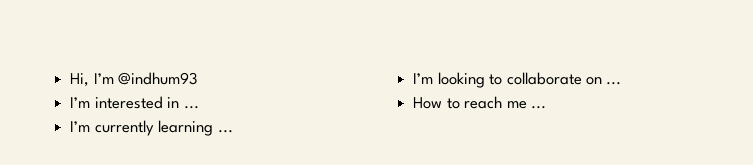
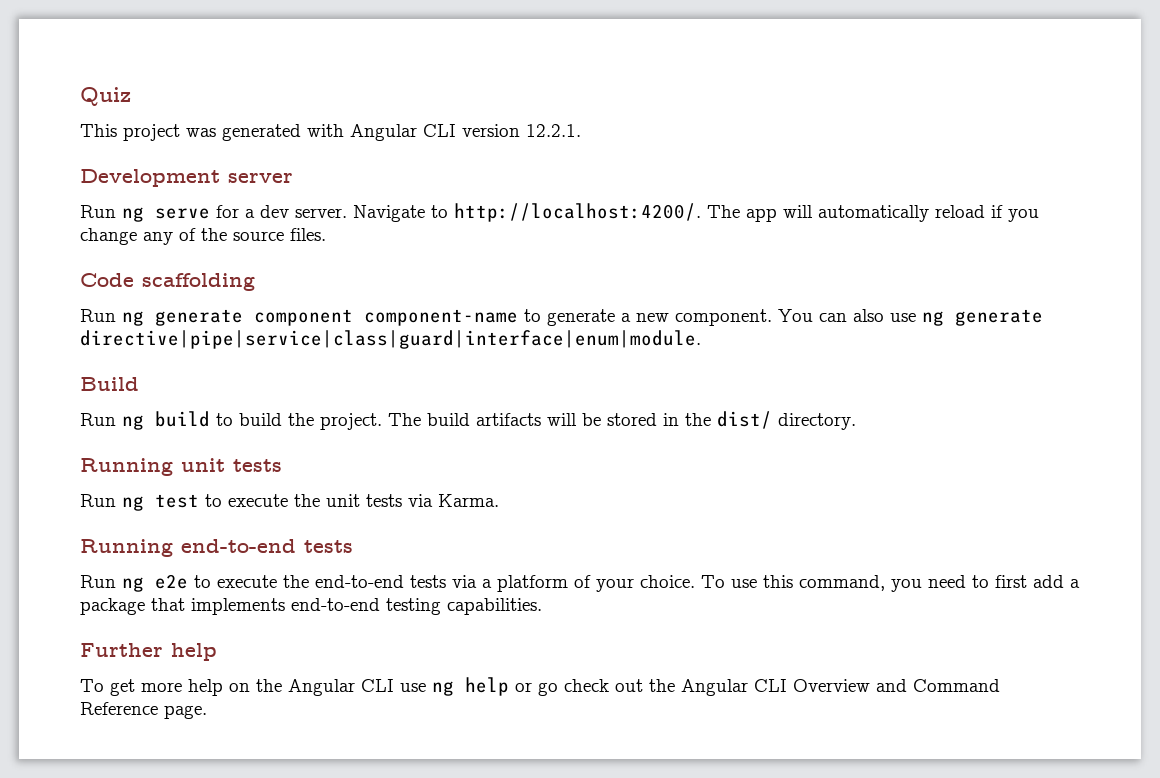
[70,72,199,87] [70,96,199,109] [70,120,233,136] [413,72,622,88] [413,96,546,109] Hi, I’m @indhum93 // I’m interested in ... // I’m currently learning ... // I’m looking to collaborate on ... // How to reach me ... -> [80,87,131,106] [80,124,581,141] [80,169,293,187] [80,203,1039,222] [80,228,326,245] [80,273,255,291] [80,309,1043,326] [80,330,701,349] [80,377,139,391] [80,411,856,430] [80,458,282,476] [80,494,499,511] [80,539,353,557] [80,574,1080,592] [80,598,542,615] [80,643,217,661] [80,677,1000,696] [80,702,207,719] Quiz // This project was generated with Angular CLI version 12.2.1. // Development server // Run ng serve for a dev server. Navigate to http://localhost:4200/. The app will automatically reload if you change any of the source files. // Code scaffolding // Run ng generate component component-name to generate a new component. You can also use ng generate directive|pipe|service|class|guard|interface|enum|module. // Build // Run ng build to build the project. The build artifacts will be stored in the dist/ directory. // Running unit tests // Run ng test to execute the unit tests via Karma. // Running end-to-end tests // Run ng e2e to execute the end-to-end tests via a platform of your choice. To use this command, you need to first add a package that implements end-to-end testing capabilities. // Further help // To get more help on the Angular CLI use ng help or go check out the Angular CLI Overview and Command Reference page.

